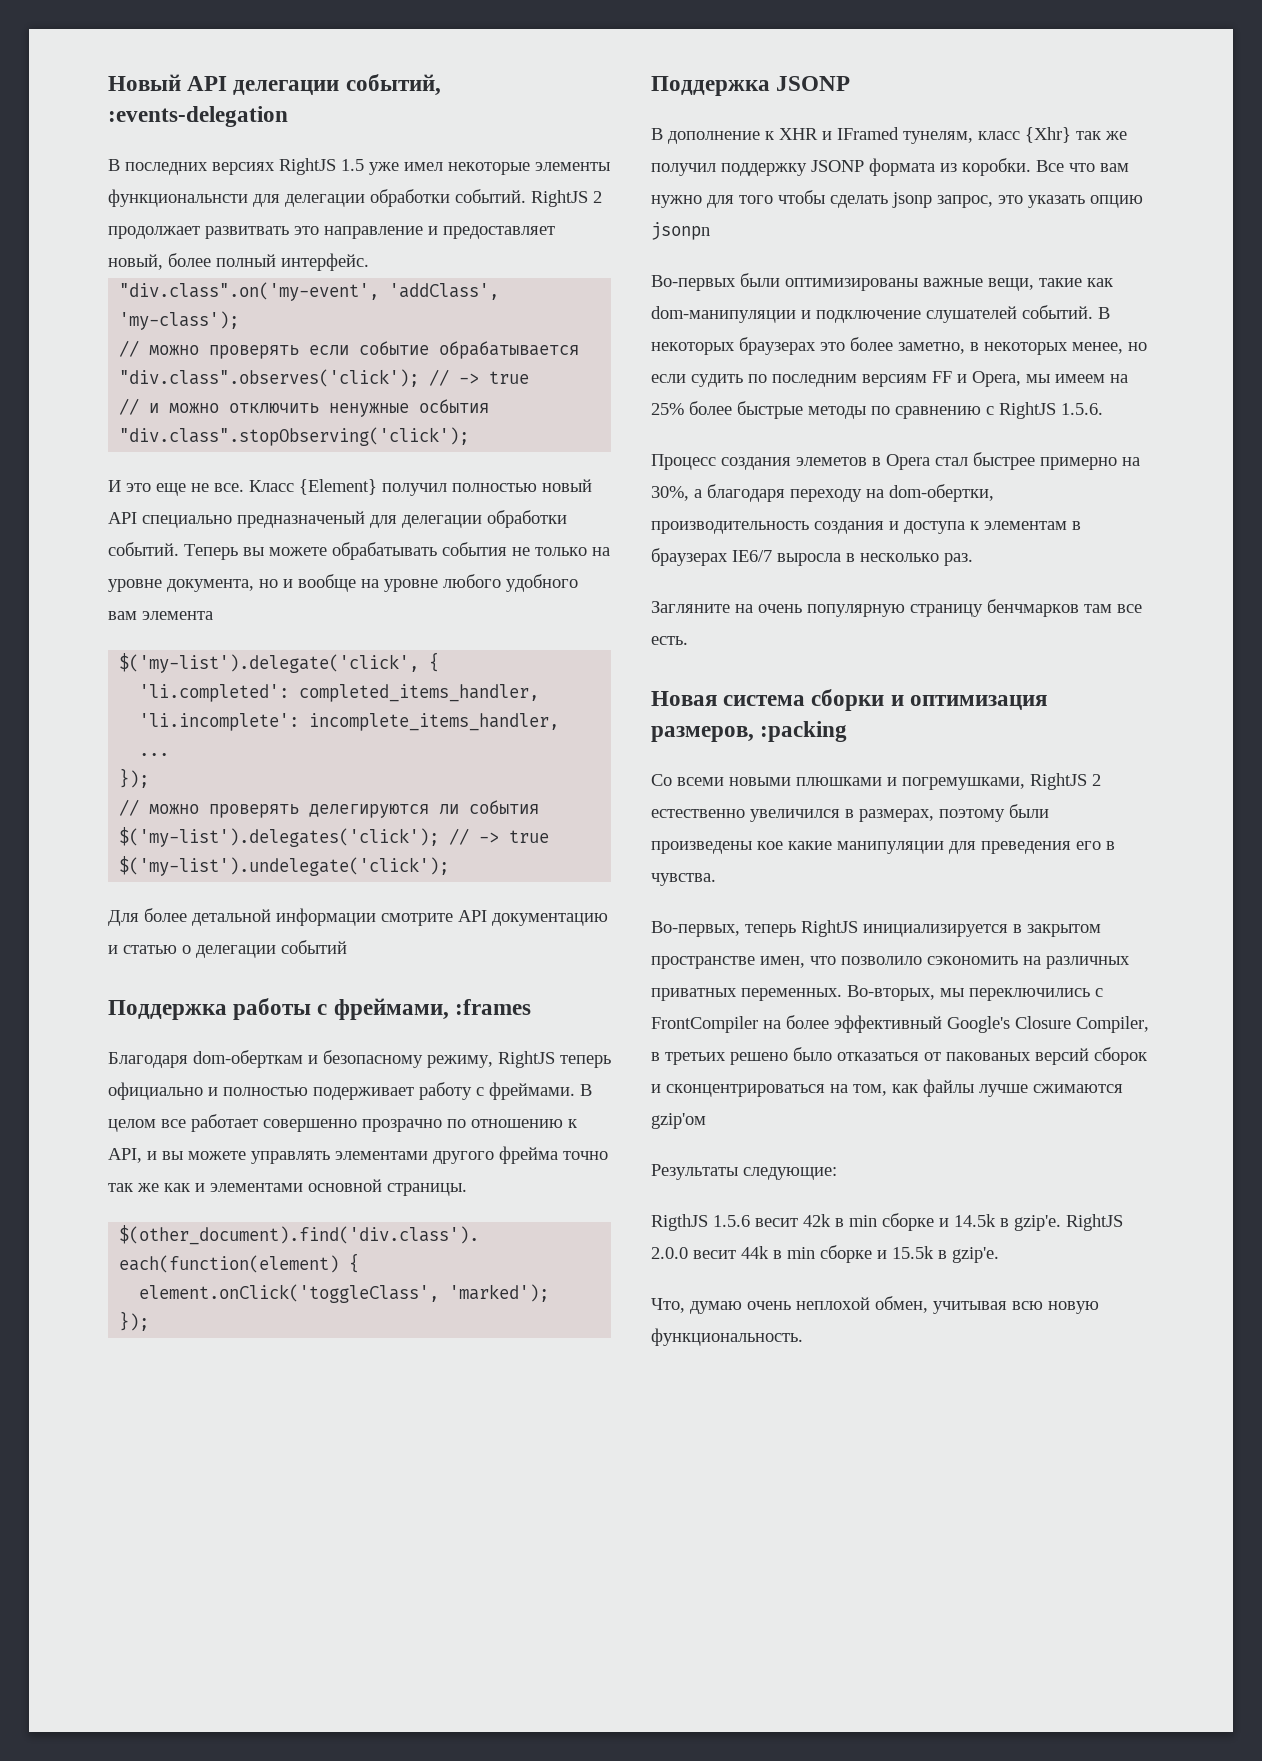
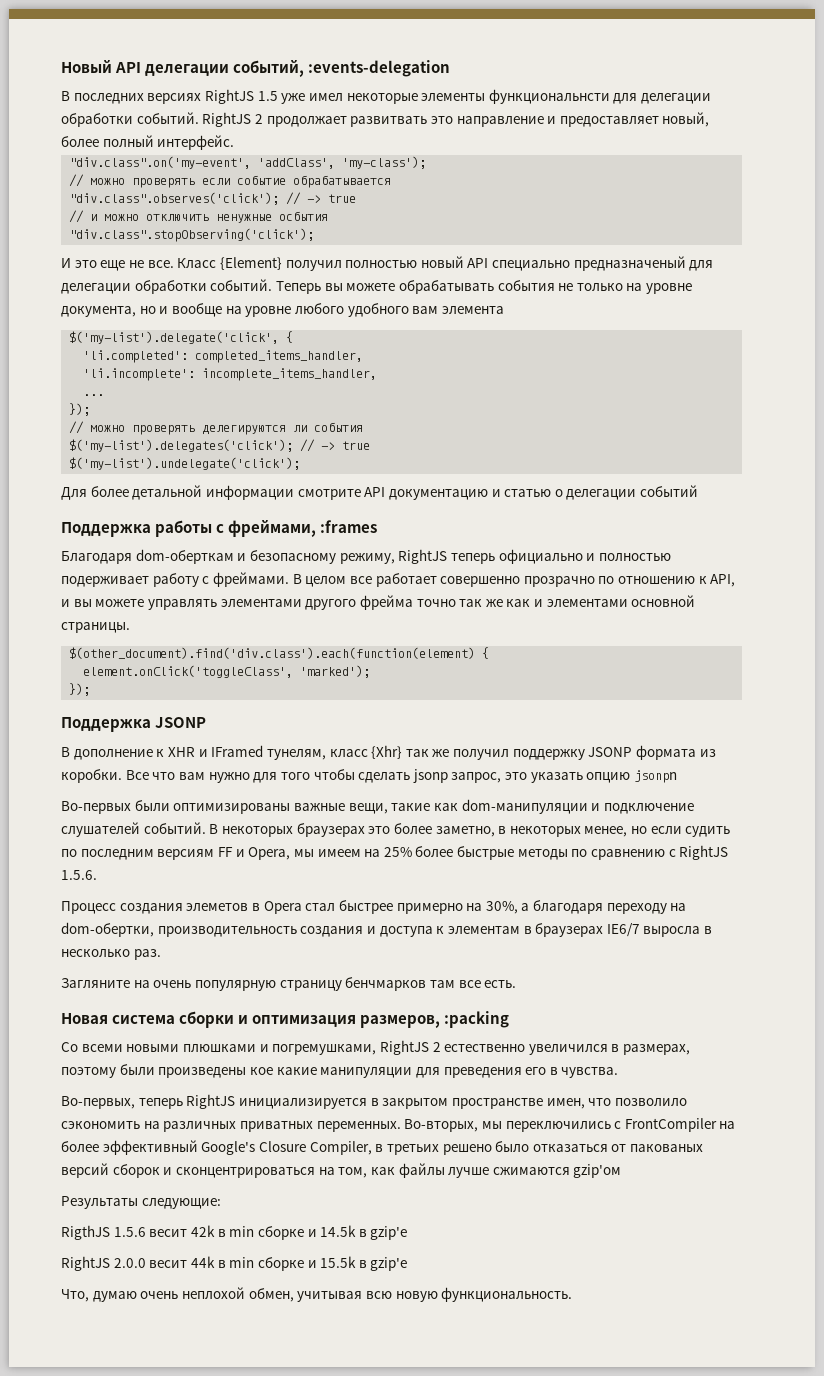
[1014,1215,1061,1231] gzip'е. -> [370,1226,408,1240] gzip'е //
[952,1247,999,1263] gzip'е. -> [370,1257,408,1271] gzip'е

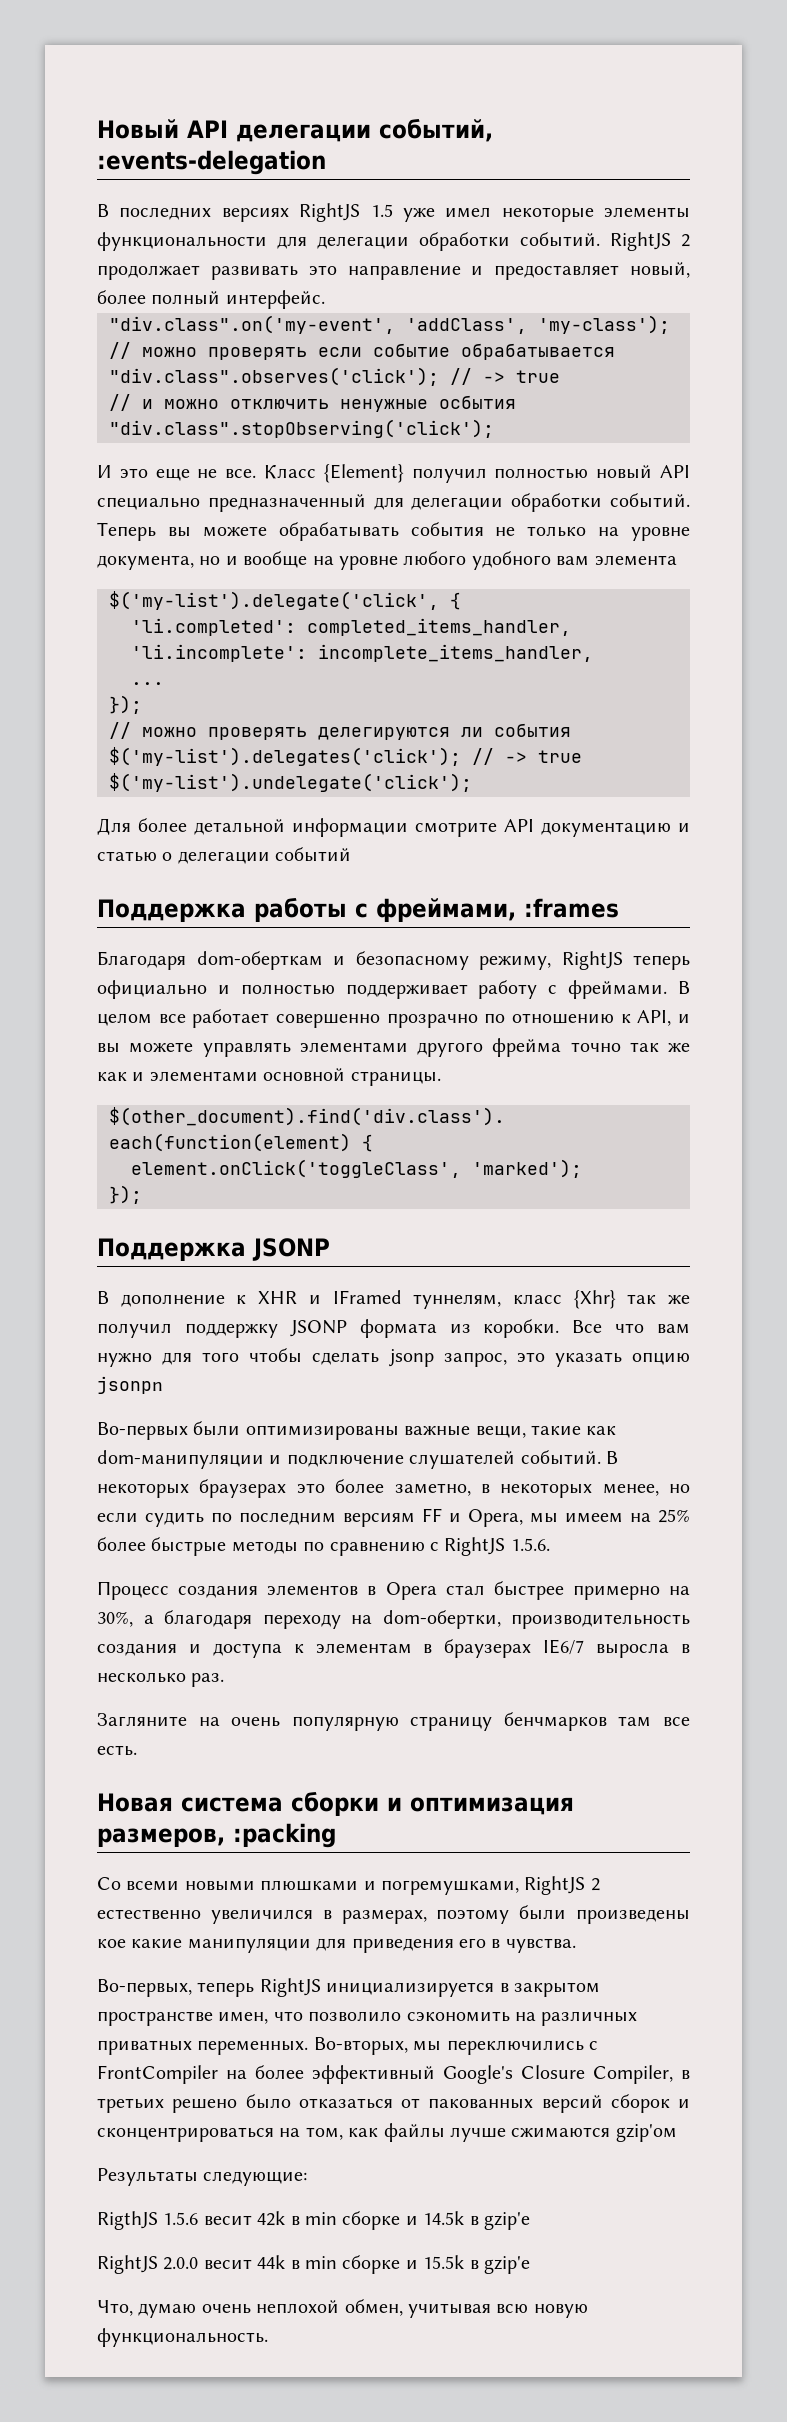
[488,89,610,104] функциональнсти -> [97,232,267,251] функциональности
[350,116,428,127] развитвать -> [210,265,298,280] развивать
[573,256,686,271] предназначеный -> [207,494,366,512] предназначенный
[61,576,149,587] подерживает -> [345,984,468,999] поддерживает
[266,749,326,760] тунелям, -> [413,1294,502,1309] туннелям,
[186,903,249,911] элеметов -> [267,1585,359,1596] элементов
[443,1067,522,1078] преведения -> [351,1938,454,1953] приведения
[630,1144,704,1152] пакованых -> [428,2098,534,2109] пакованных

